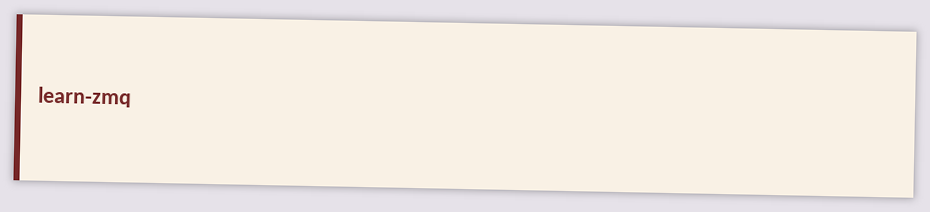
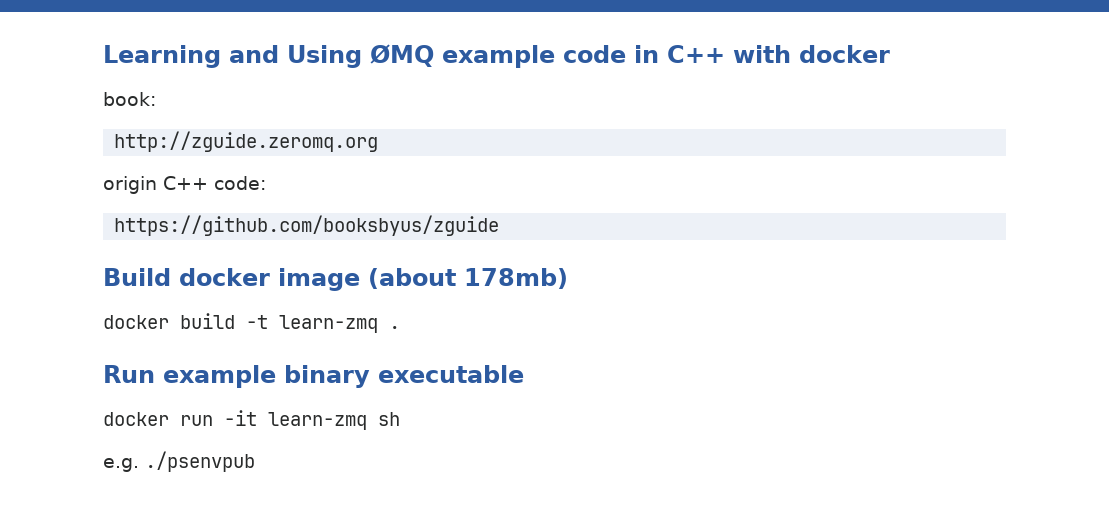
[37,86,132,108] learn-zmq -> [103,44,890,68] [103,92,156,106] [114,131,379,152] [103,176,266,194] [114,215,500,236] [103,268,568,291] [103,313,400,333] [103,365,524,388] [103,410,400,430] [103,451,255,472] Learning and Using ØMQ example code in C++ with docker // book: // http://zguide.zeromq.org // origin C++ code: // https://github.com/booksbyus/zguide // Build docker image (about 178mb) // docker build -t learn-zmq . // Run example binary executable // docker run -it learn-zmq sh // e.g. ./psenvpub

